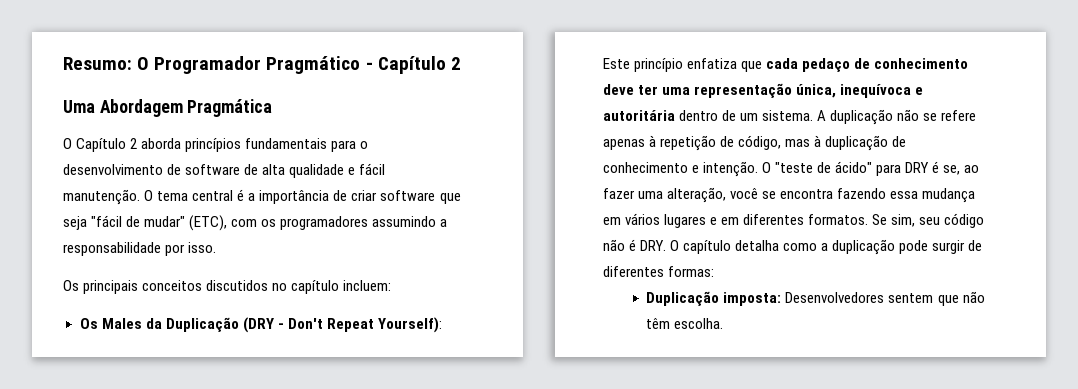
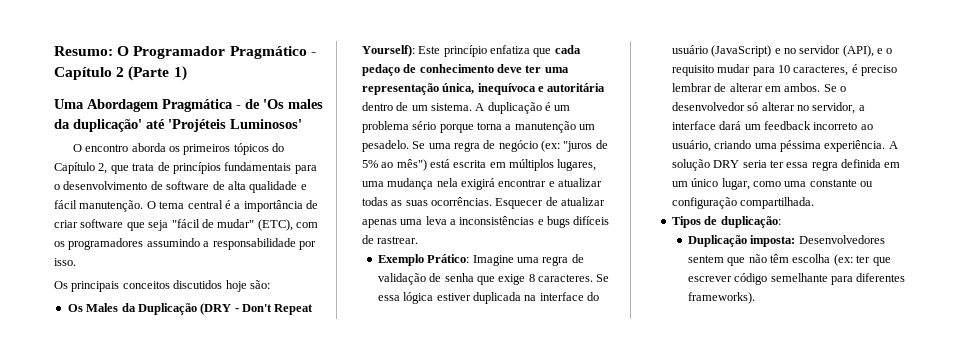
(461, 63) none -> [128,66,187,81] (Parte 1)
[63,138,182,152] // O Capítulo 2 aborda -> [236,99,323,109] [54,119,302,132] [72,143,285,155] [54,162,170,174] - de 'Os males da duplicação' até 'Projéteis Luminosos' // O encontro aborda os primeiros tópicos do Capítulo 2, que trata de
[272,280,392,294] no capítulo incluem: -> [225,280,270,292] hoje são:
[896,109,976,121] [602,135,906,151] [602,161,980,177] [602,187,975,203] [602,213,984,228] [602,239,983,255] [602,266,714,277] não se refere apenas à repetição de código, mas à duplicação de conhecimento e intenção. O "teste de ácido" para DRY é se, ao fazer uma alteração, você se encontra fazendo essa mudança em vários lugares e em diferentes formatos. Se sim, seu código não é DRY. O capítulo detalha como a duplicação pode surgir de diferentes formas: -> [545,102,571,111] [361,121,595,133] [361,140,608,152] [361,159,597,171] [361,178,602,190] [361,197,605,209] [361,216,610,228] [361,235,419,244] [377,254,584,266] [377,273,610,285] [377,292,600,304] [671,45,893,57] [671,64,898,76] [671,83,847,92] [671,102,865,114] [671,121,873,130] [671,140,898,152] [671,159,901,171] [671,178,874,190] [671,197,815,209] [671,216,781,228] é um problema sério porque torna a manutenção um pesadelo. Se uma regra de negócio (ex: "juros de 5% ao mês") está escrita em múltiplos lugares, uma mudança nela exigirá encontrar e atualizar todas as suas ocorrências. Esquecer de atualizar apenas uma leva a inconsistências e bugs difíceis de rastrear. // Exemplo Prático: Imagine uma regra de validação de senha que exige 8 caracteres. Se essa lógica estiver duplicada na interface do usuário (JavaScript) e no servidor (API), e o requisito mudar para 10 caracteres, é preciso lembrar de alterar em ambos. Se o desenvolvedor só alterar no servidor, a interface dará um feedback incorreto ao usuário, criando uma péssima experiência. A solução DRY seria ter essa regra definida em um único lugar, como uma constante ou configuração compartilhada. // Tipos de duplicação:
[674,318,724,329] escolha. -> [792,254,891,266] [687,273,906,285] [687,292,755,304] escolha (ex: ter que escrever código semelhante para diferentes frameworks).

